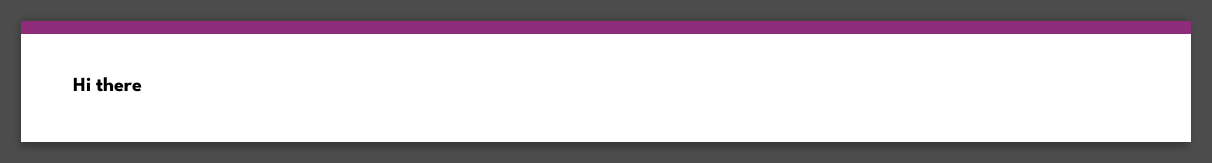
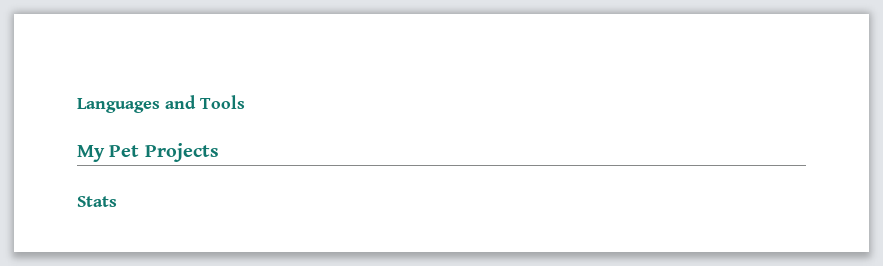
[73,77,143,92] Hi there -> [77,95,245,113] [77,143,219,162] [77,196,117,207] Languages and Tools // My Pet Projects // Stats

